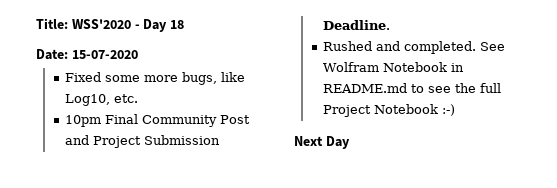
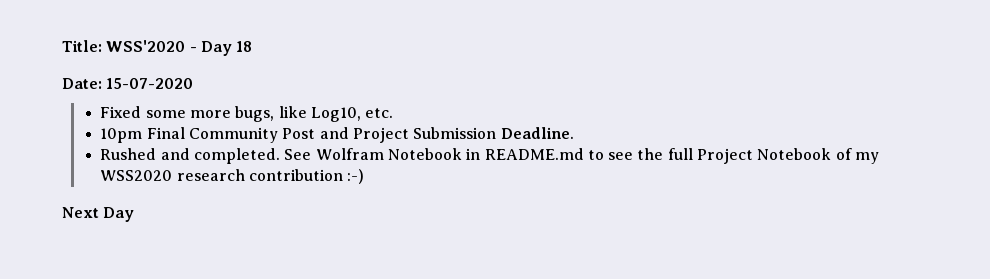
(439, 109) none -> [835,148,880,164] [100,169,343,181] of my WSS2020 research contribution

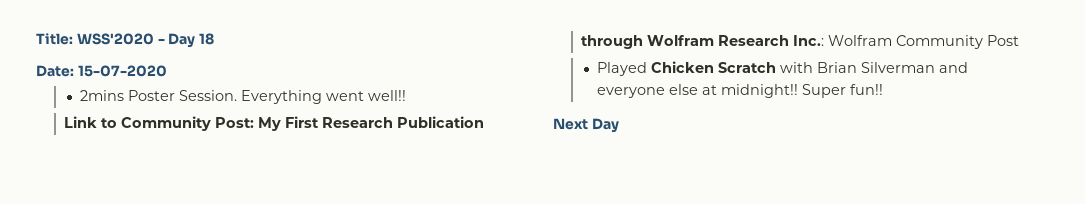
[100,106,394,122] [100,127,574,143] [100,148,880,164] [100,169,365,184] Fixed some more bugs, like Log10, etc. // 10pm Final Community Post and Project Submission Deadline. // Rushed and completed. See Wolfram Notebook in README.md to see the full Project Notebook of my WSS2020 research contribution :-) -> [80,90,407,104] [64,116,485,131] [581,35,1020,49] [597,61,969,76] [597,84,884,98] 2mins Poster Session. Everything went well!! // Link to Community Post: My First Research Publication through Wolfram Research Inc.: Wolfram Community Post // Played Chicken Scratch with Brian Silverman and everyone else at midnight!! Super fun!!

